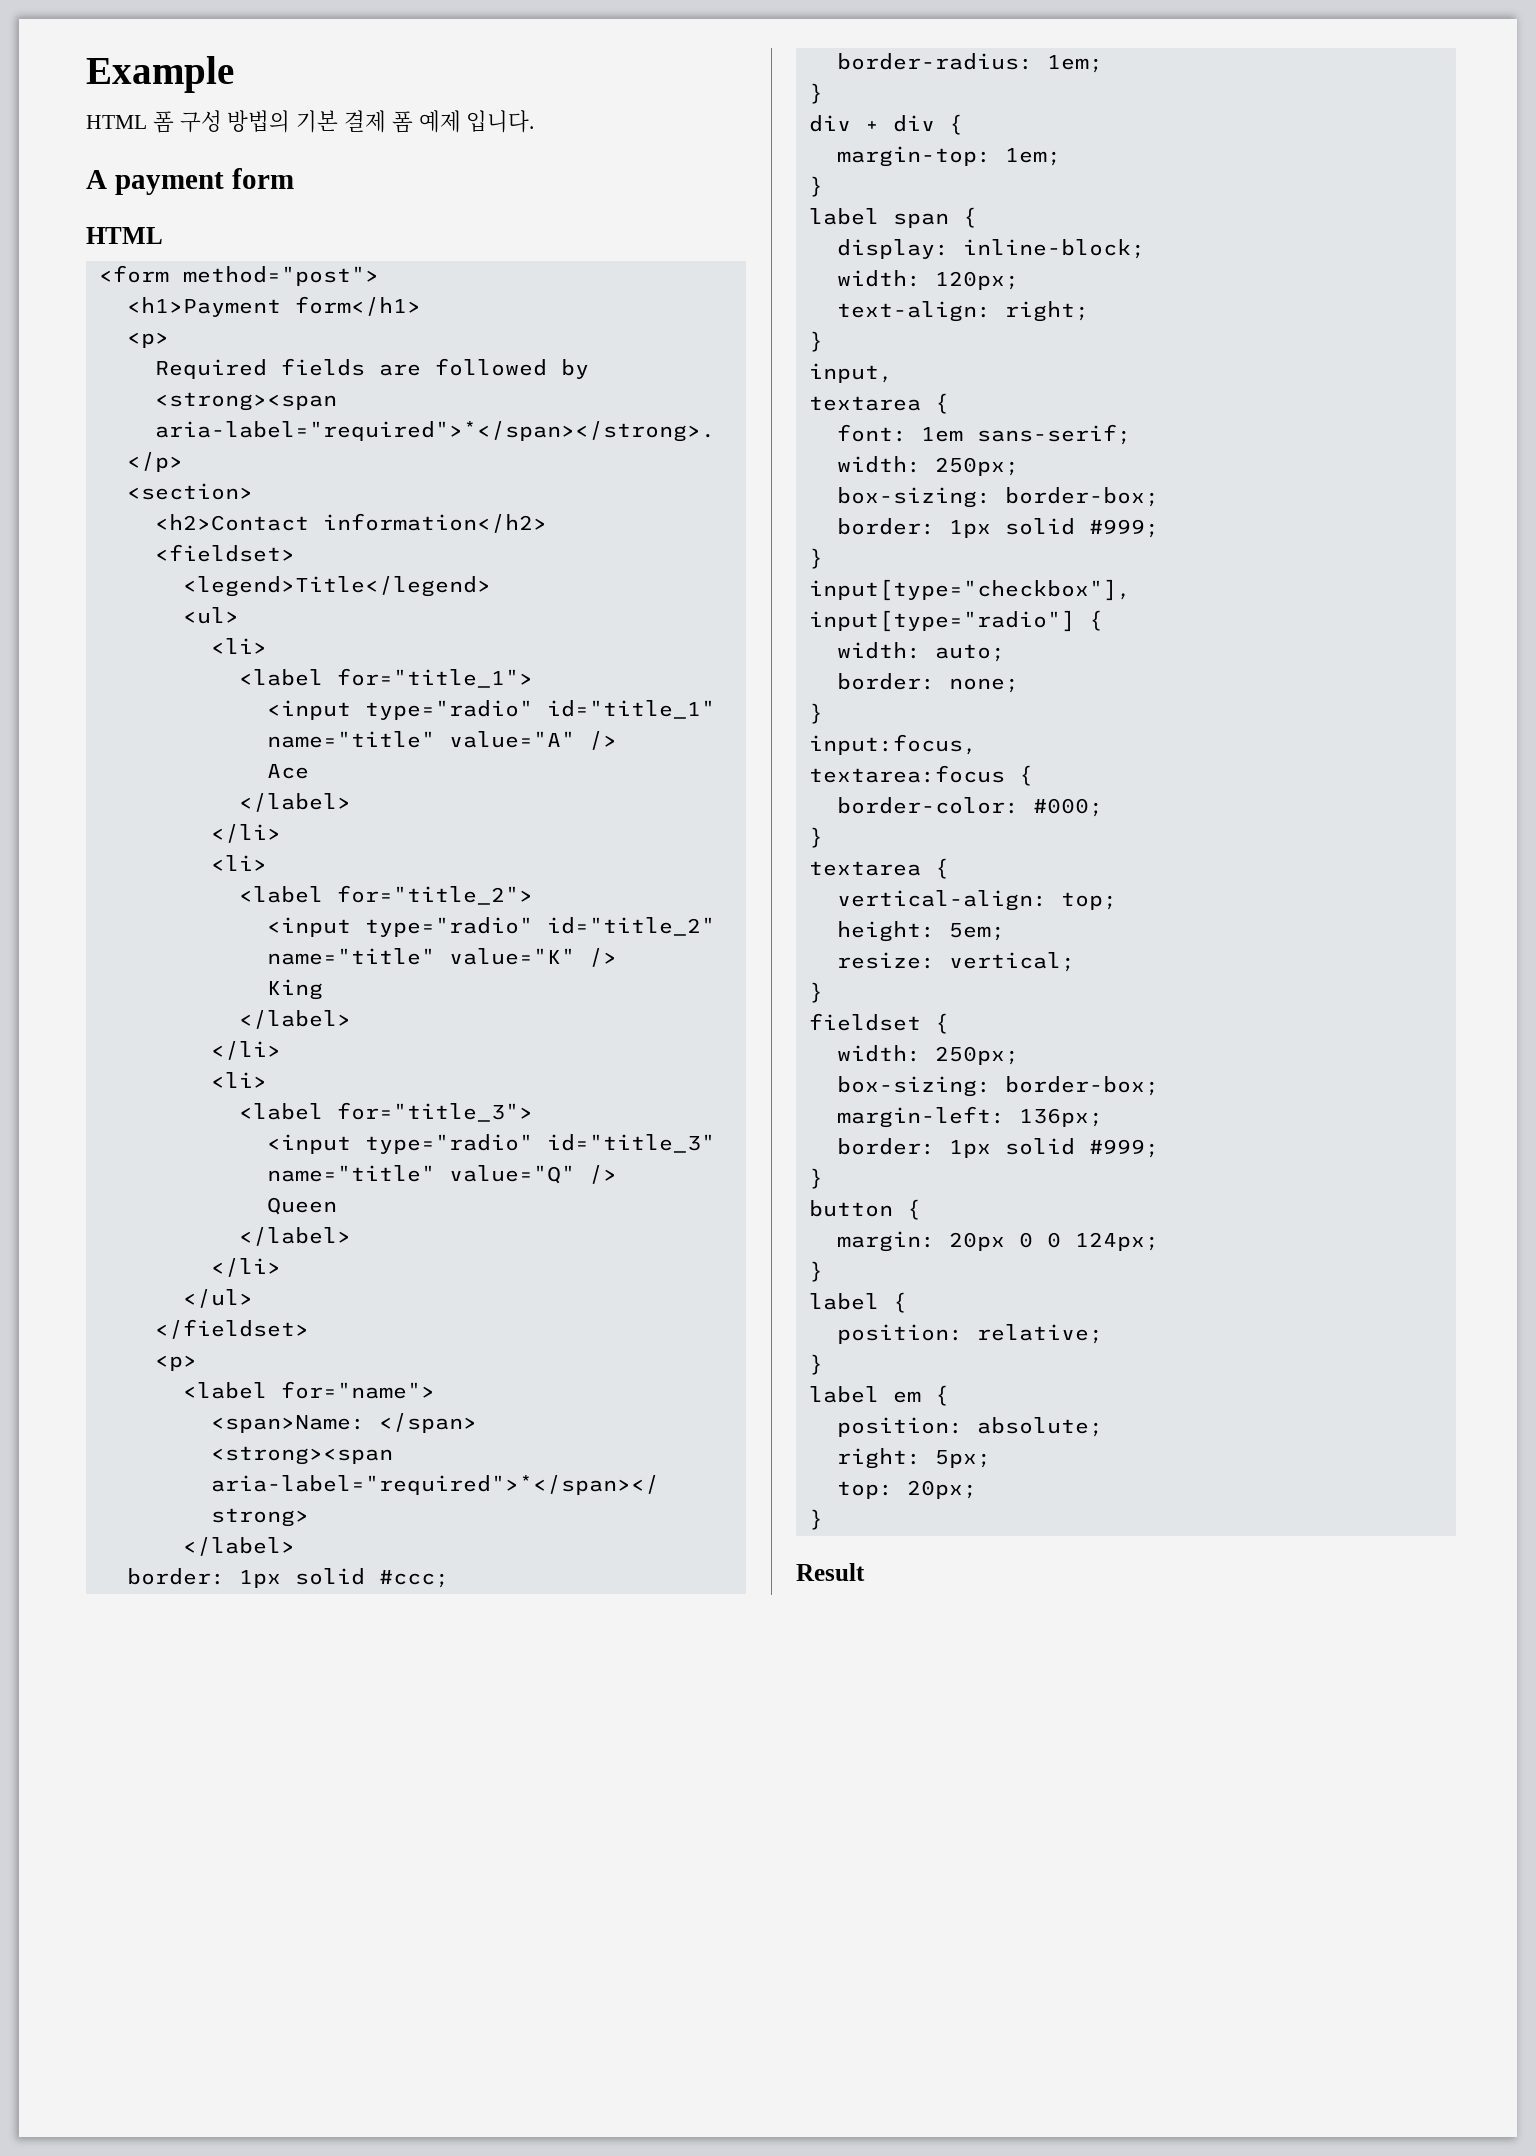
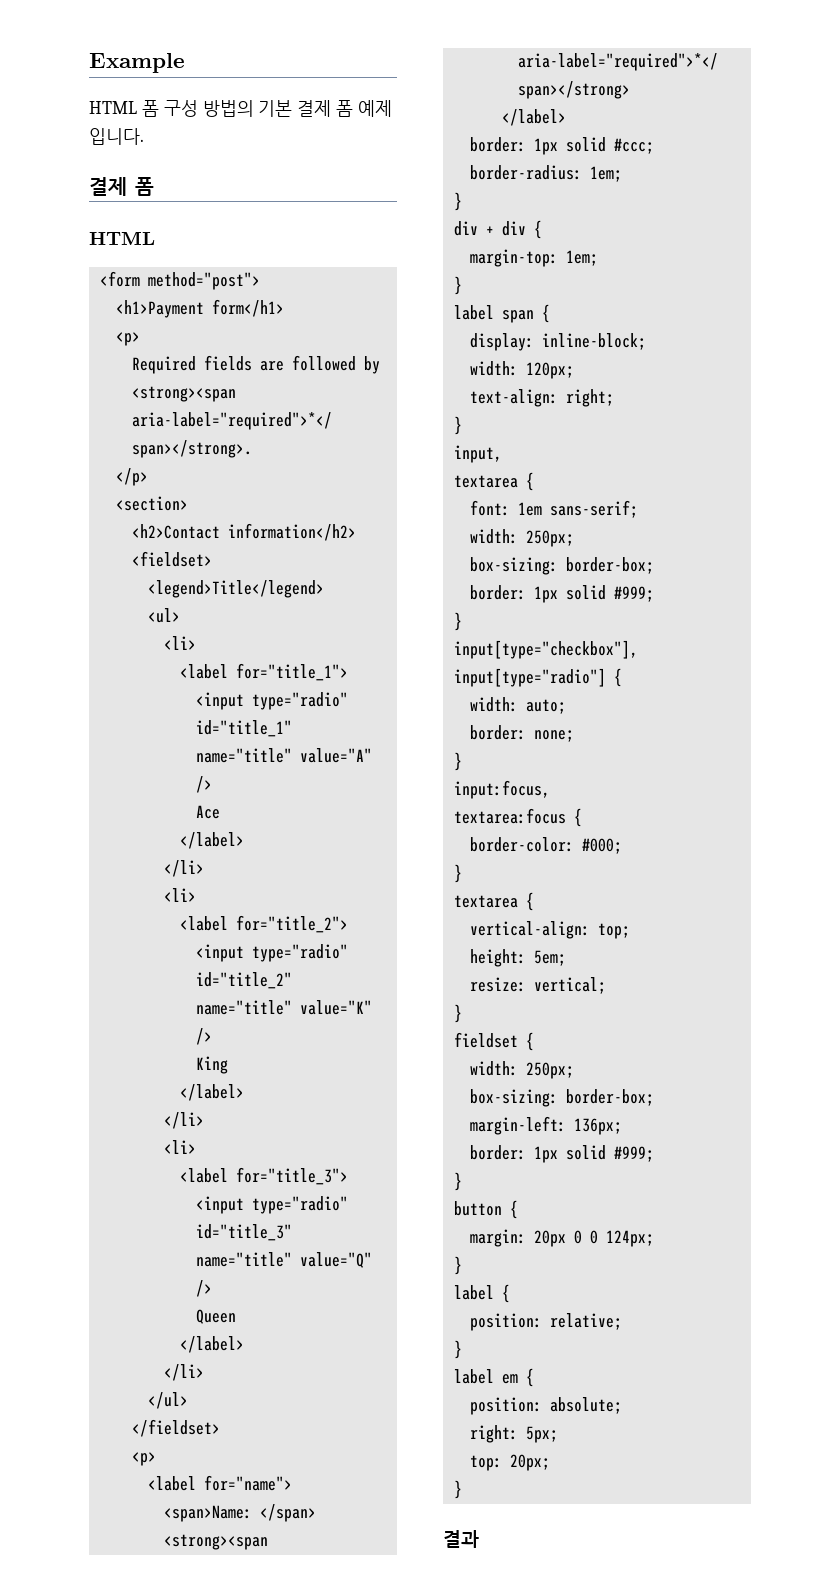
[86,168,294,195] A payment form -> [89,177,154,196] 결제 폼
[796,1563,865,1581] Result -> [443,1530,479,1548] 결과

